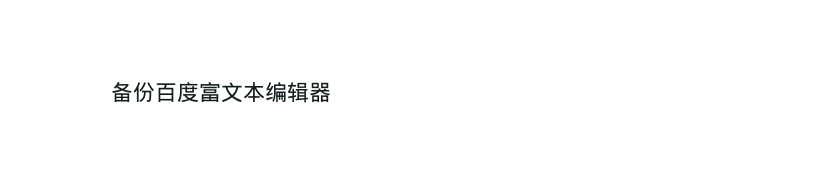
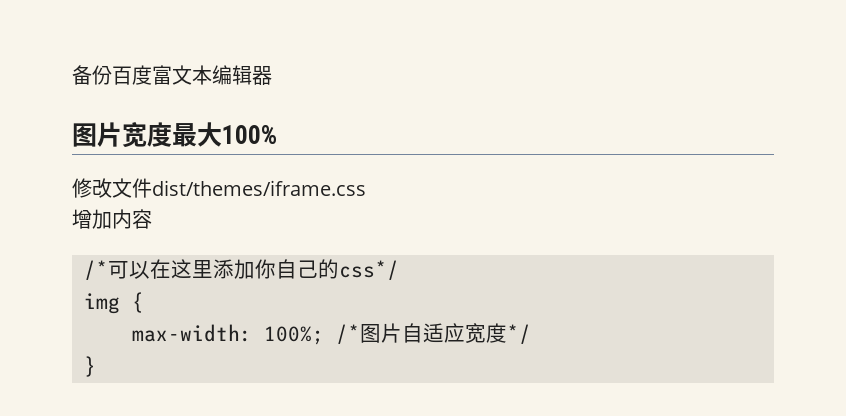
(331, 92) none -> [72,122,277,148] [72,178,366,198] [72,209,152,229] [84,259,399,280] [84,292,144,314] [132,323,531,345] [84,356,96,377] // 图片宽度最大100% // 修改文件dist/themes/iframe.css // 增加内容 // /*可以在这里添加你自己的css*/ // img { // max-width: 100%; /*图片自适应宽度*/ // }

